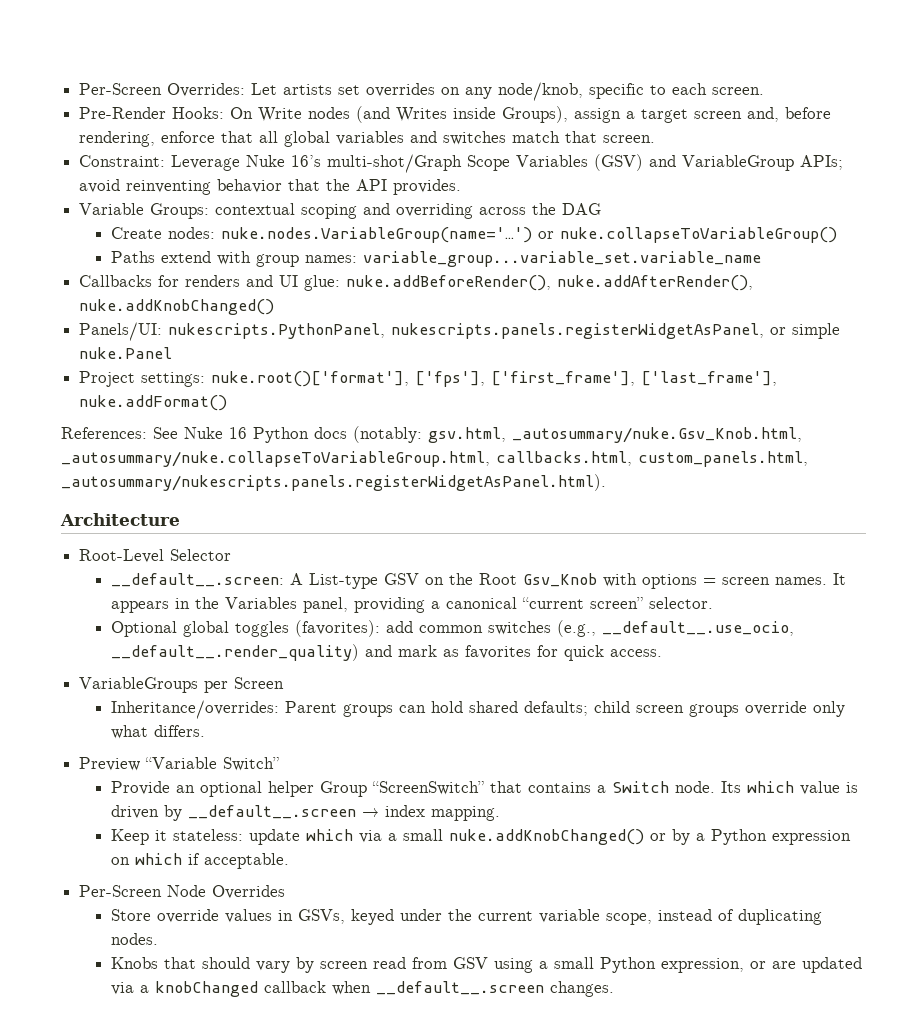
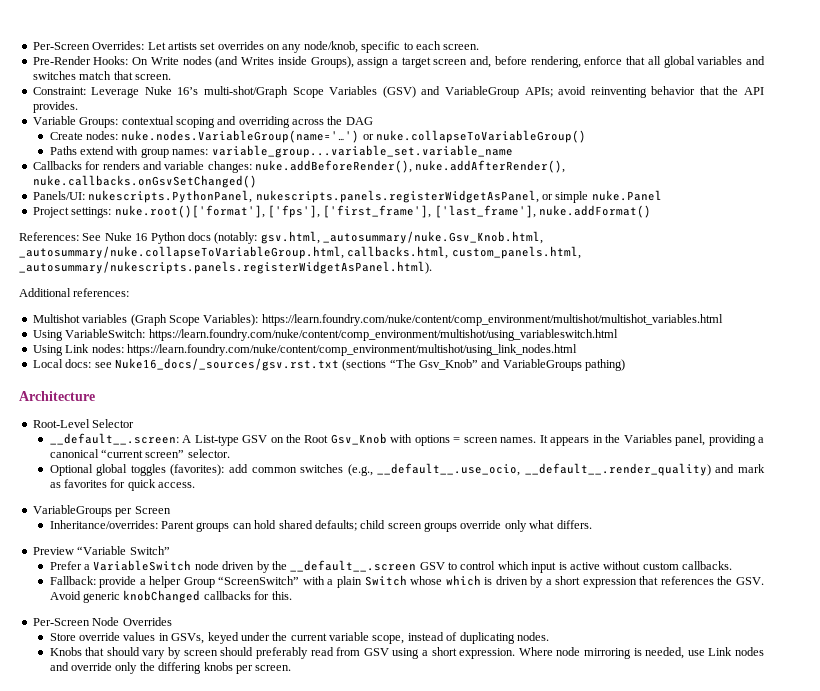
[279,275,341,291] UI glue: -> [164,161,252,173] variable changes:
[79,299,275,315] nuke.addKnobChanged() -> [32,175,257,188] nuke.callbacks.onGsvSetChanged()
(606, 482) none -> [19,288,130,297] [32,314,723,326] [32,329,618,341] [32,344,577,356] [32,358,626,371] // Additional references: // Multishot variables (Graph Scope Variables): https://learn.foundry.com/nuke/content/comp_environment/multishot/multishot_variables.html // Using VariableSwitch: https://learn.foundry.com/nuke/content/comp_environment/multishot/using_variableswitch.html // Using Link nodes: https://learn.foundry.com/nuke/content/comp_environment/multishot/using_link_nodes.html // Local docs: see Nuke16_docs/_sources/gsv.rst.txt (sections “The Gsv_Knob” and VariableGroups pathing)
[110,781,858,797] [110,805,500,821] [110,829,851,845] [110,853,289,869] Provide an optional helper Group “ScreenSwitch” that contains a Switch node. Its which value is driven by __default__.screen → index mapping. // Keep it stateless: update which via a small nuke.addKnobChanged() or by a Python expression on which if acceptable. -> [49,560,733,573] [49,575,764,588] [49,590,292,603] Prefer a VariableSwitch node driven by the __default__.screen GSV to control which input is active without custom callbacks. // Fallback: provide a helper Group “ScreenSwitch” with a plain Switch whose which is driven by a short expression that references the GSV. Avoid generic knobChanged callbacks for this.
(368, 965) none -> [220,647,308,659] should preferably
[553,957,862,973] [110,981,614,997] small Python expression, or are updated via a knobChanged callback when __default__.screen changes. -> [431,647,764,659] [49,662,292,674] short expression. Where node mirroring is needed, use Link nodes and override only the differing knobs per screen.

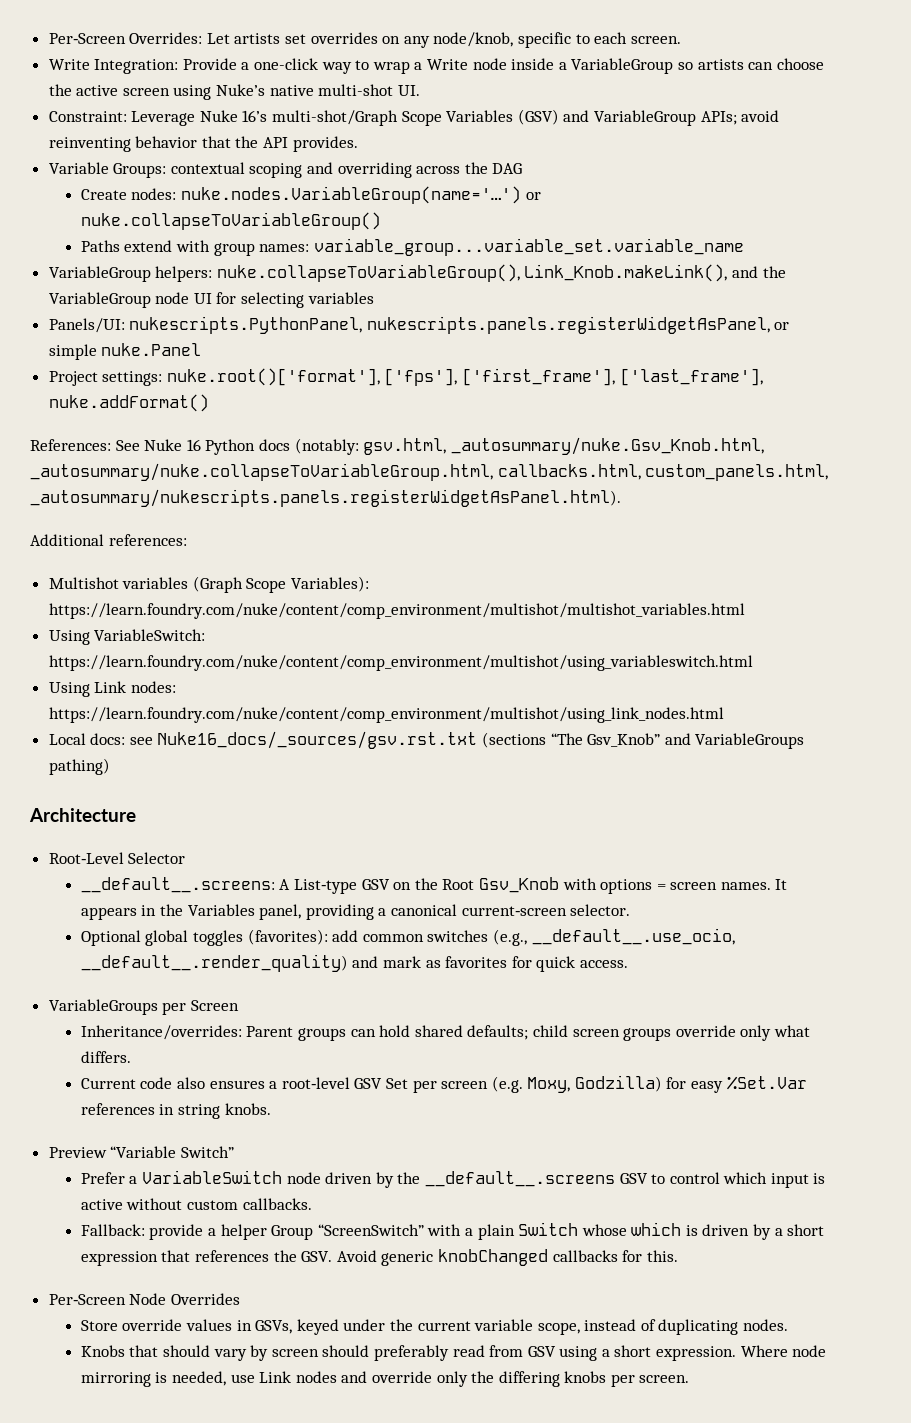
[32,56,766,68] [32,71,171,80] Pre‑Render Hooks: On Write nodes (and Writes inside Groups), assign a target screen and, before rendering, enforce that all global variables and switches match that screen. -> [48,58,824,74] [48,84,420,100] Write Integration: Provide a one-click way to wrap a Write node inside a VariableGroup so artists can choose the active screen using Nuke’s native multi-shot UI.
[32,160,566,173] [32,175,257,188] Callbacks for renders and variable changes: nuke.addBeforeRender(), nuke.addAfterRender(), nuke.callbacks.onGsvSetChanged() -> [48,264,786,282] [48,292,374,308] VariableGroup helpers: nuke.collapseToVariableGroup(), Link_Knob.makeLink(), and the VariableGroup node UI for selecting variables
[49,433,179,445] __default__.screen: -> [80,877,275,893] __default__.screens:
[101,449,185,458] “current screen” -> [461,906,567,916] current‑screen
(592, 524) none -> [80,1075,807,1093] [80,1103,271,1119] // Current code also ensures a root‑level GSV Set per screen (e.g. Moxy, Godzilla) for easy %Set.Var references in string knobs.
[290,560,417,572] __default__.screen -> [424,1171,615,1187] __default__.screens

